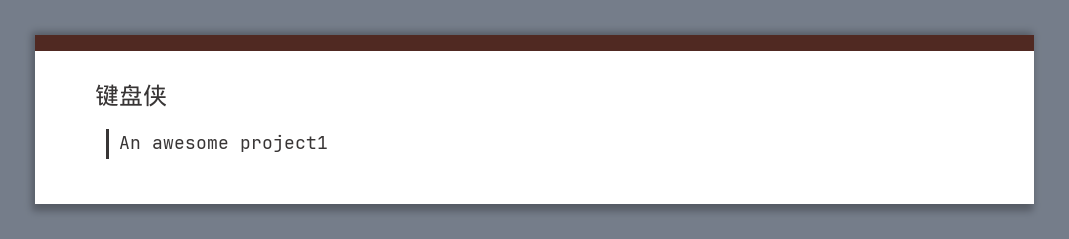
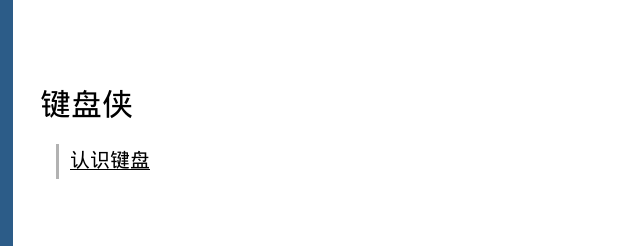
[118,134,328,152] An awesome project1 -> [69,150,150,169] 认识键盘

